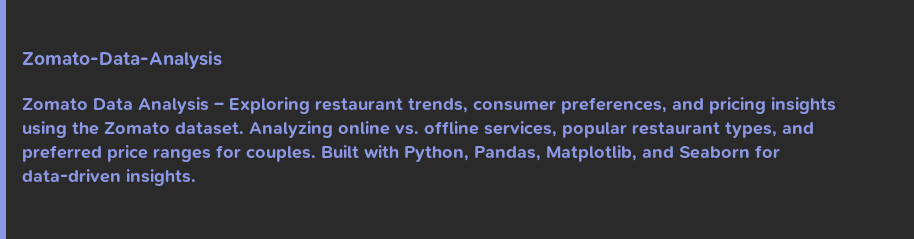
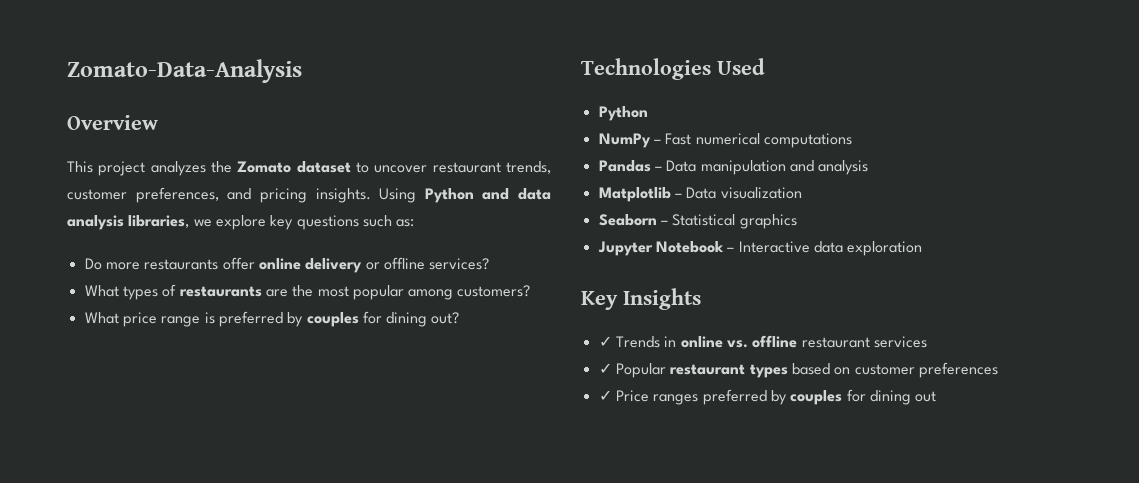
[22,97,310,114] Zomato Data Analysis – Exploring -> [67,115,158,130] [67,161,428,176] Overview // This project analyzes the Zomato dataset to uncover
[473,100,556,111] consumer -> [67,189,127,200] customer
[771,97,836,114] [22,121,814,138] [22,145,780,162] [22,169,196,186] insights using the Zomato dataset. Analyzing online vs. offline services, popular restaurant types, and preferred price ranges for couples. Built with Python, Pandas, Matplotlib, and Seaborn for data-driven insights. -> [315,188,551,203] [67,215,415,230] [84,257,490,273] [84,284,531,300] [84,311,460,327] [581,58,765,80] [598,106,648,121] [598,133,852,148] [598,160,869,175] [598,187,802,202] [598,214,797,229] [597,241,923,256] [581,288,701,310] [598,335,927,348] [598,362,998,378] [598,389,937,405] insights. Using Python and data analysis libraries, we explore key questions such as: // Do more restaurants offer online delivery or offline services? // What types of restaurants are the most popular among customers? // What price range is preferred by couples for dining out? // Technologies Used // Python // NumPy – Fast numerical computations // Pandas – Data manipulation and analysis // Matplotlib – Data visualization // Seaborn – Statistical graphics // Jupyter Notebook – Interactive data exploration // Key Insights // ✓ Trends in online vs. offline restaurant services // ✓ Popular restaurant types based on customer preferences // ✓ Price ranges preferred by couples for dining out

